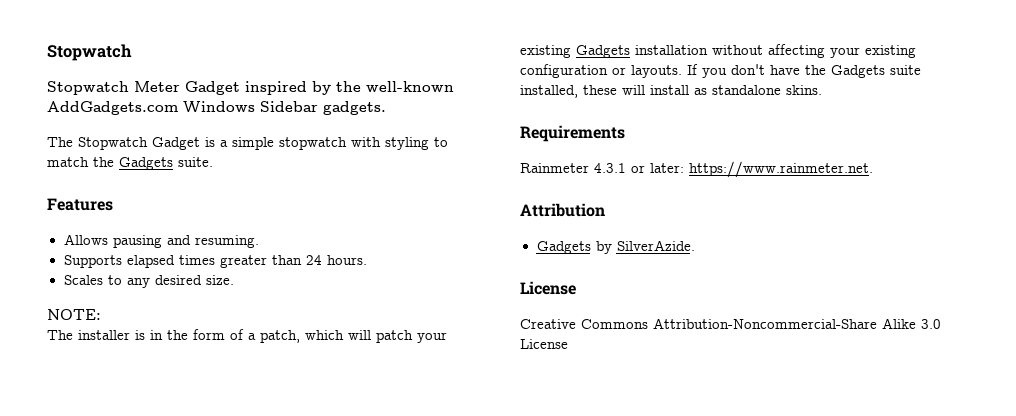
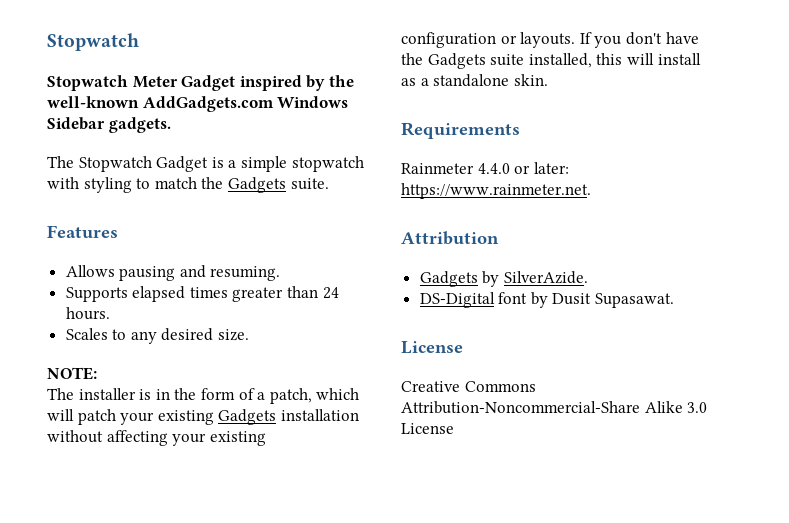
[583,85,617,95] these -> [596,53,623,65] this
[712,85,822,95] standalone skins. -> [420,74,548,87] a standalone skin.
[594,163,626,173] 4.3.1 -> [477,163,510,174] 4.4.0
(695, 245) none -> [419,292,675,308] // DS-Digital font by Dusit Supasawat.

